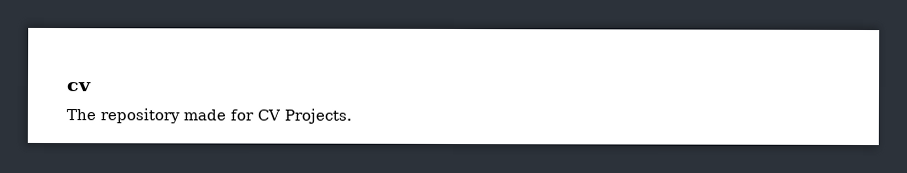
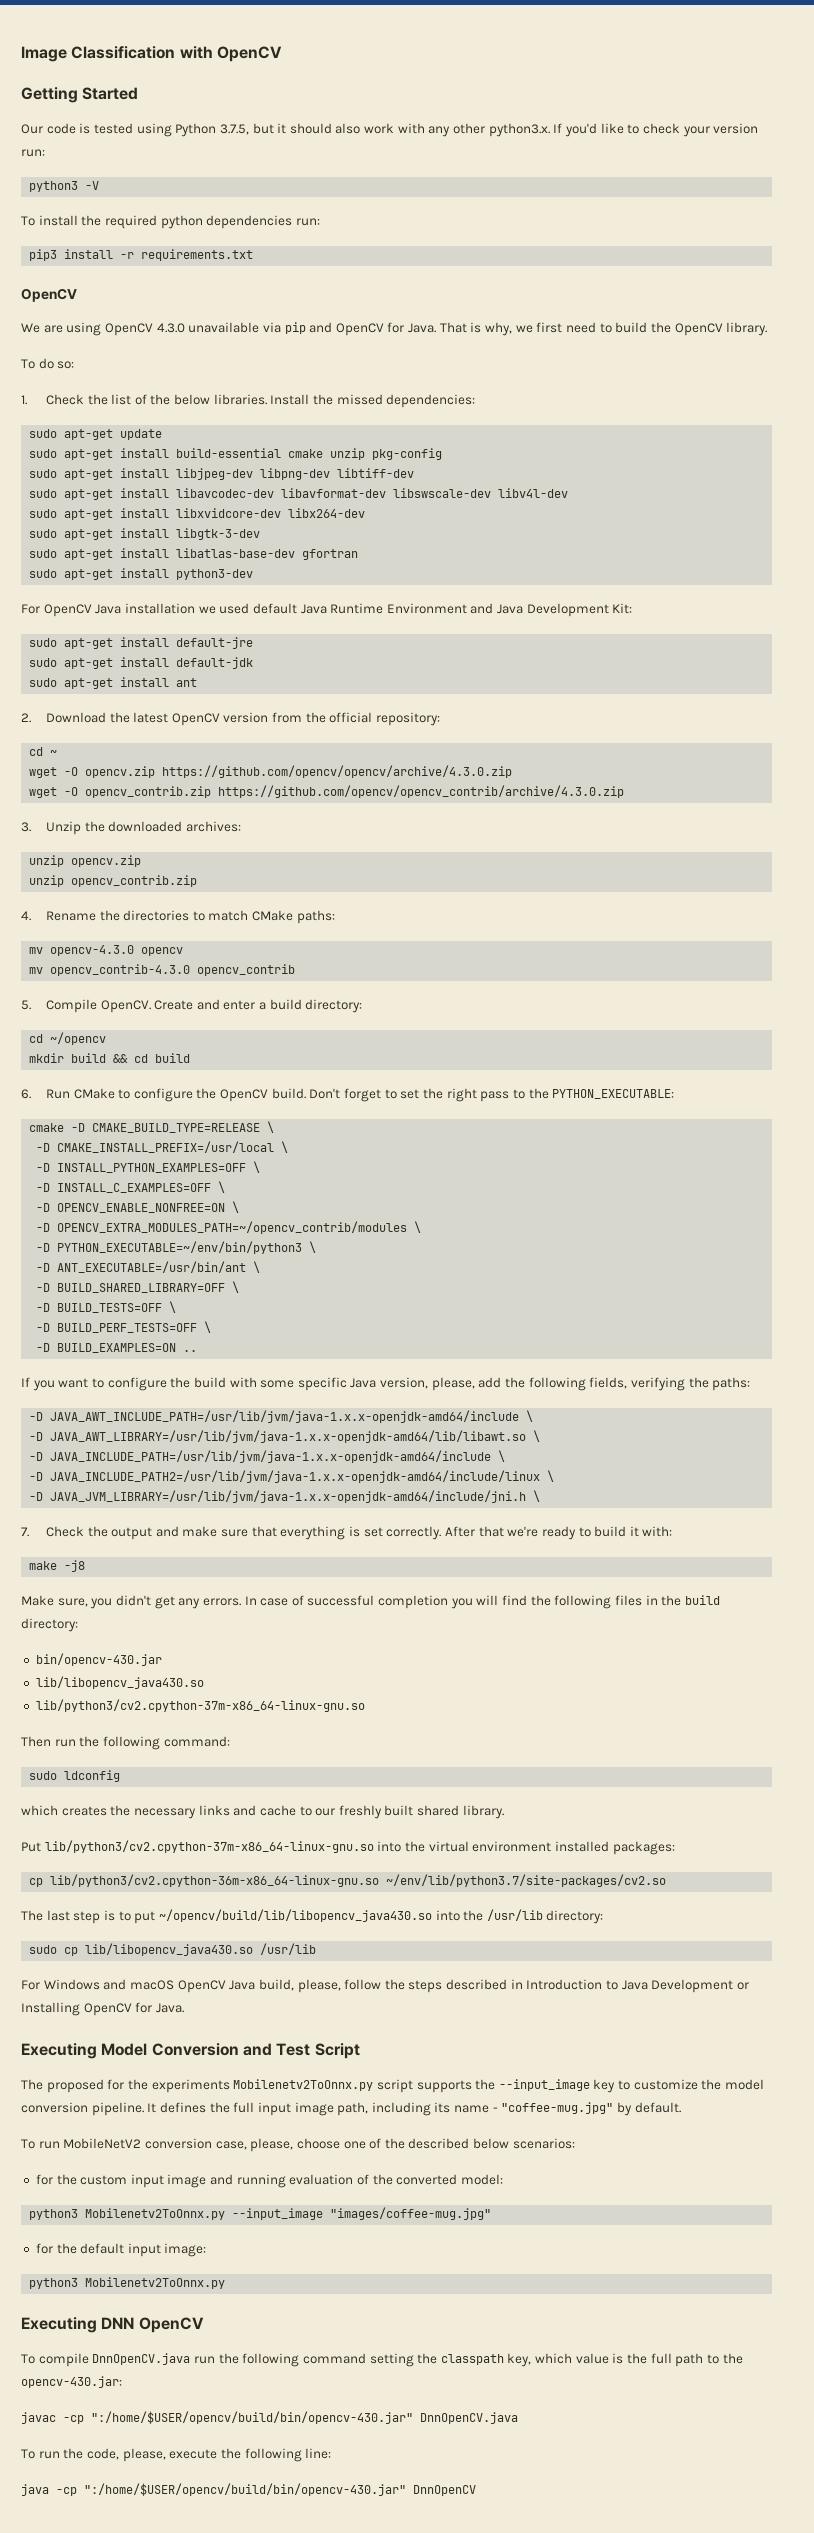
[66,82,92,92] [66,108,352,124] cv // The repository made for CV Projects. -> [21,46,282,62] [21,87,139,103] [21,123,759,137] [21,149,45,157] [29,181,100,192] [21,215,320,229] [29,249,254,261] [21,288,77,302] [21,322,768,336] [21,358,75,369] [21,394,476,408] [29,429,163,440] [29,448,443,460] [29,468,415,480] [29,488,569,500] [29,508,366,520] [29,528,261,540] [29,548,359,560] [29,568,254,580] [21,603,633,617] [29,637,254,649] [29,657,254,669] [29,677,198,689] [21,712,441,726] [29,747,58,756] [29,765,513,778] [29,785,625,798] [21,821,241,835] [29,855,142,867] [29,875,198,887] [21,910,335,924] [29,945,184,956] [29,964,296,976] [21,999,363,1013] [29,1032,107,1045] [29,1053,191,1063] [21,1088,675,1102] [29,1121,275,1133] [36,1141,289,1153] [36,1161,261,1173] [36,1181,226,1193] [36,1201,240,1213] [36,1221,422,1234] [36,1241,317,1254] [36,1261,261,1273] [36,1281,240,1293] [36,1301,177,1313] [36,1321,212,1333] [36,1343,198,1353] [21,1377,751,1391] [29,1410,534,1423] [29,1430,541,1443] [29,1450,506,1463] [29,1470,555,1483] [29,1490,541,1503] [21,1526,673,1540] [29,1560,86,1572] [21,1595,720,1609] [21,1618,78,1632] [35,1653,162,1666] [35,1676,204,1689] [35,1699,365,1712] [21,1736,230,1750] [29,1770,121,1782] [21,1805,504,1819] [21,1840,675,1855] [29,1874,667,1887] [21,1909,604,1924] [29,1943,317,1956] [21,1979,749,1993] [21,2002,184,2016] [21,2043,360,2059] [21,2079,765,2093] [21,2102,681,2116] [21,2138,575,2152] [35,2174,503,2188] [29,2207,492,2220] [35,2243,207,2257] [29,2277,226,2289] [21,2317,204,2333] [21,2353,743,2367] [21,2376,122,2388] [21,2411,518,2424] [21,2448,332,2462] [21,2483,476,2496] Image Classification with OpenCV // Getting Started // Our code is tested using Python 3.7.5, but it should also work with any other python3.x. If you'd like to check your version run: // python3 -V // To install the required python dependencies run: // pip3 install -r requirements.txt // OpenCV // We are using OpenCV 4.3.0 unavailable via pip and OpenCV for Java. That is why, we first need to build the OpenCV library. // To do so: // 1. Check the list of the below libraries. Install the missed dependencies: // sudo apt-get update // sudo apt-get install build-essential cmake unzip pkg-config // sudo apt-get install libjpeg-dev libpng-dev libtiff-dev // sudo apt-get install libavcodec-dev libavformat-dev libswscale-dev libv4l-dev // sudo apt-get install libxvidcore-dev libx264-dev // sudo apt-get install libgtk-3-dev // sudo apt-get install libatlas-base-dev gfortran // sudo apt-get install python3-dev // For OpenCV Java installation we used default Java Runtime Environment and Java Development Kit: // sudo apt-get install default-jre // sudo apt-get install default-jdk // sudo apt-get install ant // 2. Download the latest OpenCV version from the official repository: // cd ~ // wget -O opencv.zip https://github.com/opencv/opencv/archive/4.3.0.zip // wget -O opencv_contrib.zip https://github.com/opencv/opencv_contrib/archive/4.3.0.zip // 3. Unzip the downloaded archives: // unzip opencv.zip // unzip opencv_contrib.zip // 4. Rename the directories to match CMake paths: // mv opencv-4.3.0 opencv // mv opencv_contrib-4.3.0 opencv_contrib // 5. Compile OpenCV. Create and enter a build directory: // cd ~/opencv // mkdir build && cd build // 6. Run CMake to configure the OpenCV build. Don't forget to set the right pass to the PYTHON_EXECUTABLE: // cmake -D CMAKE_BUILD_TYPE=RELEASE \ // -D CMAKE_INSTALL_PREFIX=/usr/local \ // -D INSTALL_PYTHON_EXAMPLES=OFF \ // -D INSTALL_C_EXAMPLES=OFF \ // -D OPENCV_ENABLE_NONFREE=ON \ // -D OPENCV_EXTRA_MODULES_PATH=~/opencv_contrib/modules \ // -D PYTHON_EXECUTABLE=~/env/bin/python3 \ // -D ANT_EXECUTABLE=/usr/bin/ant \ // -D BUILD_SHARED_LIBRARY=OFF \ // -D BUILD_TESTS=OFF \ // -D BUILD_PERF_TESTS=OFF \ // -D BUILD_EXAMPLES=ON .. // If you want to configure the build with some specific Java version, please, add the following fields, verifying the paths: // -D JAVA_AWT_INCLUDE_PATH=/usr/lib/jvm/java-1.x.x-openjdk-amd64/include \ // -D JAVA_AWT_LIBRARY=/usr/lib/jvm/java-1.x.x-openjdk-amd64/lib/libawt.so \ // -D JAVA_INCLUDE_PATH=/usr/lib/jvm/java-1.x.x-openjdk-amd64/include \ // -D JAVA_INCLUDE_PATH2=/usr/lib/jvm/java-1.x.x-openjdk-amd64/include/linux \ // -D JAVA_JVM_LIBRARY=/usr/lib/jvm/java-1.x.x-openjdk-amd64/include/jni.h \ // 7. Check the output and make sure that everything is set correctly. After that we're ready to build it with: // make -j8 // Make sure, you didn't get any errors. In case of successful completion you will find the following files in the build directory: // bin/opencv-430.jar // lib/libopencv_java430.so // lib/python3/cv2.cpython-37m-x86_64-linux-gnu.so // Then run the following command: // sudo ldconfig // which creates the necessary links and cache to our freshly built shared library. // Put lib/python3/cv2.cpython-37m-x86_64-linux-gnu.so into the virtual environment installed packages: // cp lib/python3/cv2.cpython-36m-x86_64-linux-gnu.so ~/env/lib/python3.7/site-packages/cv2.so // The last step is to put ~/opencv/build/lib/libopencv_java430.so into the /usr/lib directory: // sudo cp lib/libopencv_java430.so /usr/lib // For Windows and macOS OpenCV Java build, please, follow the steps described in Introduction to Java Development or Installing OpenCV for Java. // Executing Model Conversion and Test Script // The proposed for the experiments Mobilenetv2ToOnnx.py script supports the --input_image key to customize the model conversion pipeline. It defines the full input image path, including its name - "coffee-mug.jpg" by default. // To run MobileNetV2 conversion case, please, choose one of the described below scenarios: // for the custom input image and running evaluation of the converted model: // python3 Mobilenetv2ToOnnx.py --input_image "images/coffee-mug.jpg" // for the default input image: // python3 Mobilenetv2ToOnnx.py // Executing DNN OpenCV // To compile DnnOpenCV.java run the following command setting the classpath key, which value is the full path to the opencv-430.jar: // javac -cp ":/home/$USER/opencv/build/bin/opencv-430.jar" DnnOpenCV.java // To run the code, please, execute the following line: // java -cp ":/home/$USER/opencv/build/bin/opencv-430.jar" DnnOpenCV

